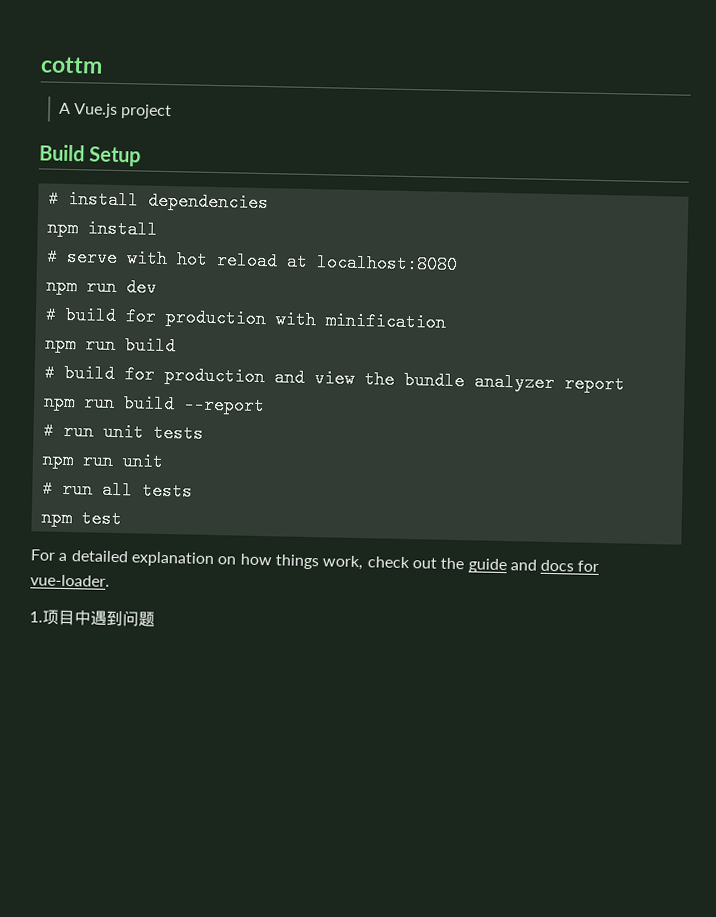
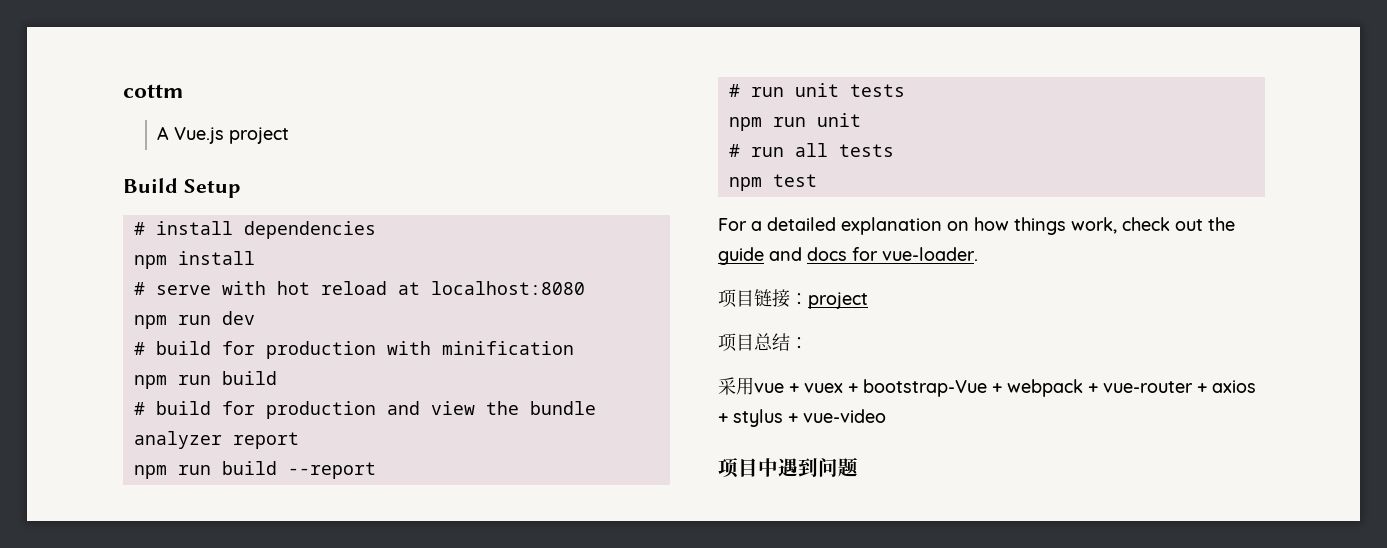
[29,611,43,623] 1. -> [718,289,868,309] [718,333,808,352] [718,377,1256,397] [718,409,886,427] 项目链接：project // 项目总结： // 采用vue + vuex + bootstrap-Vue + webpack + vue-router + axios + stylus + vue-video //

